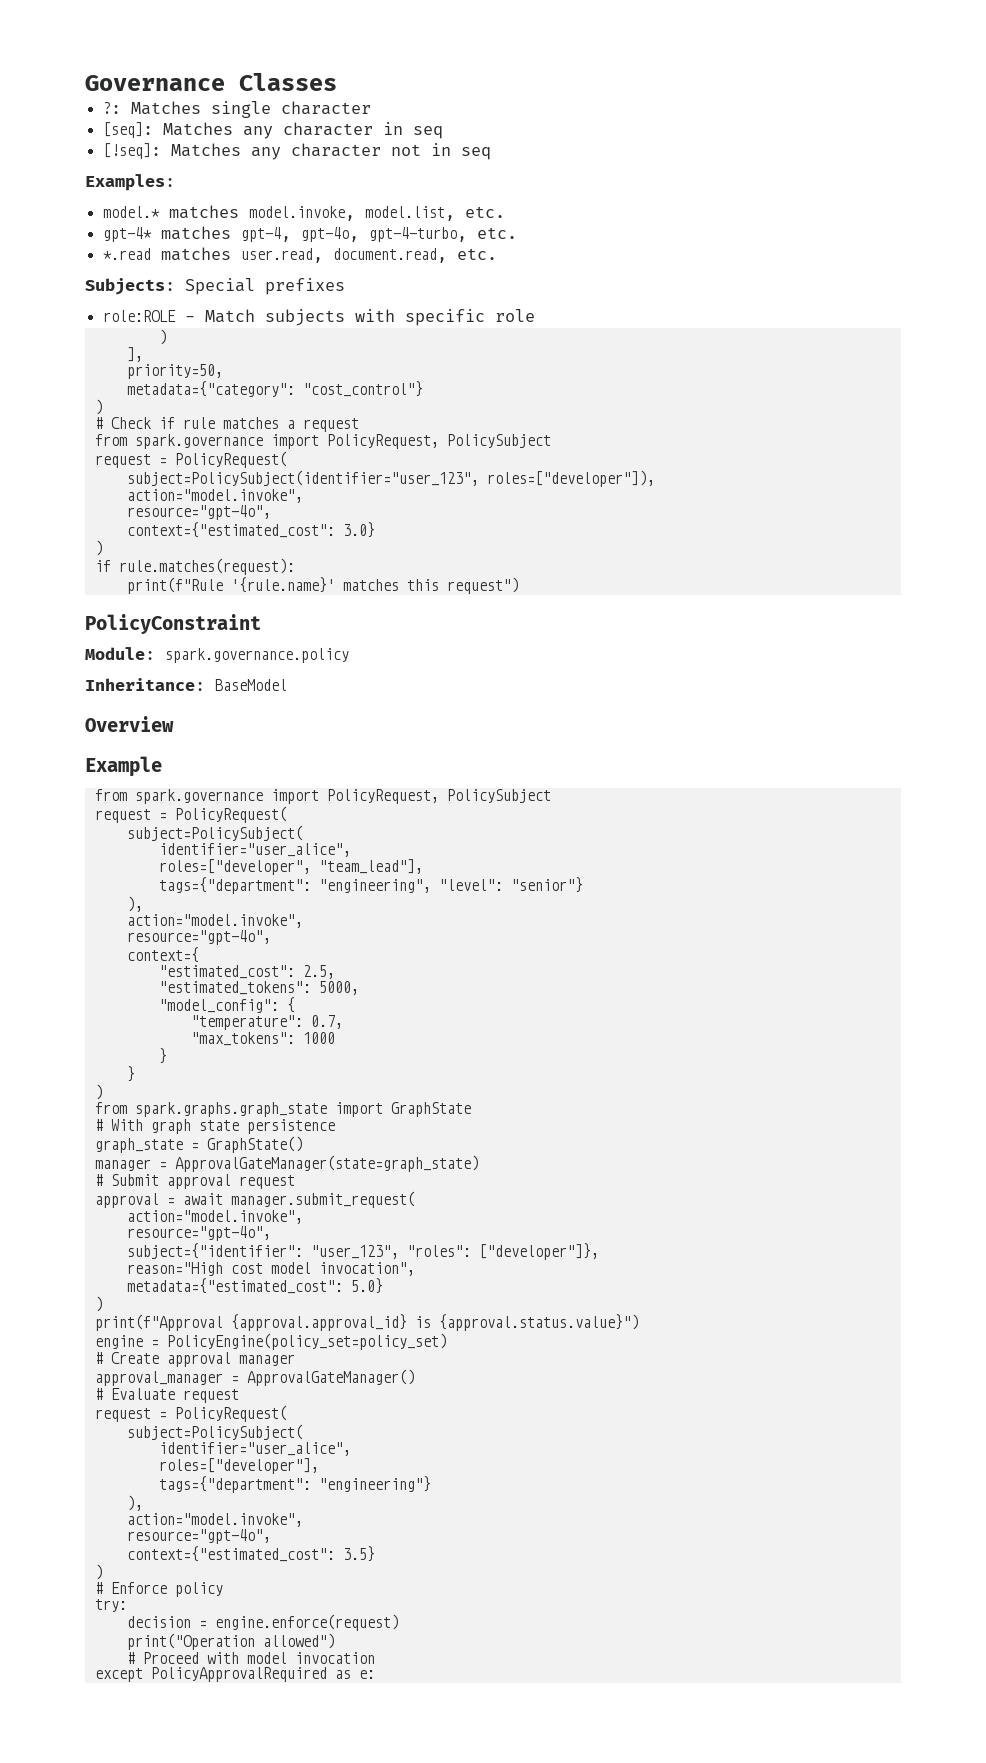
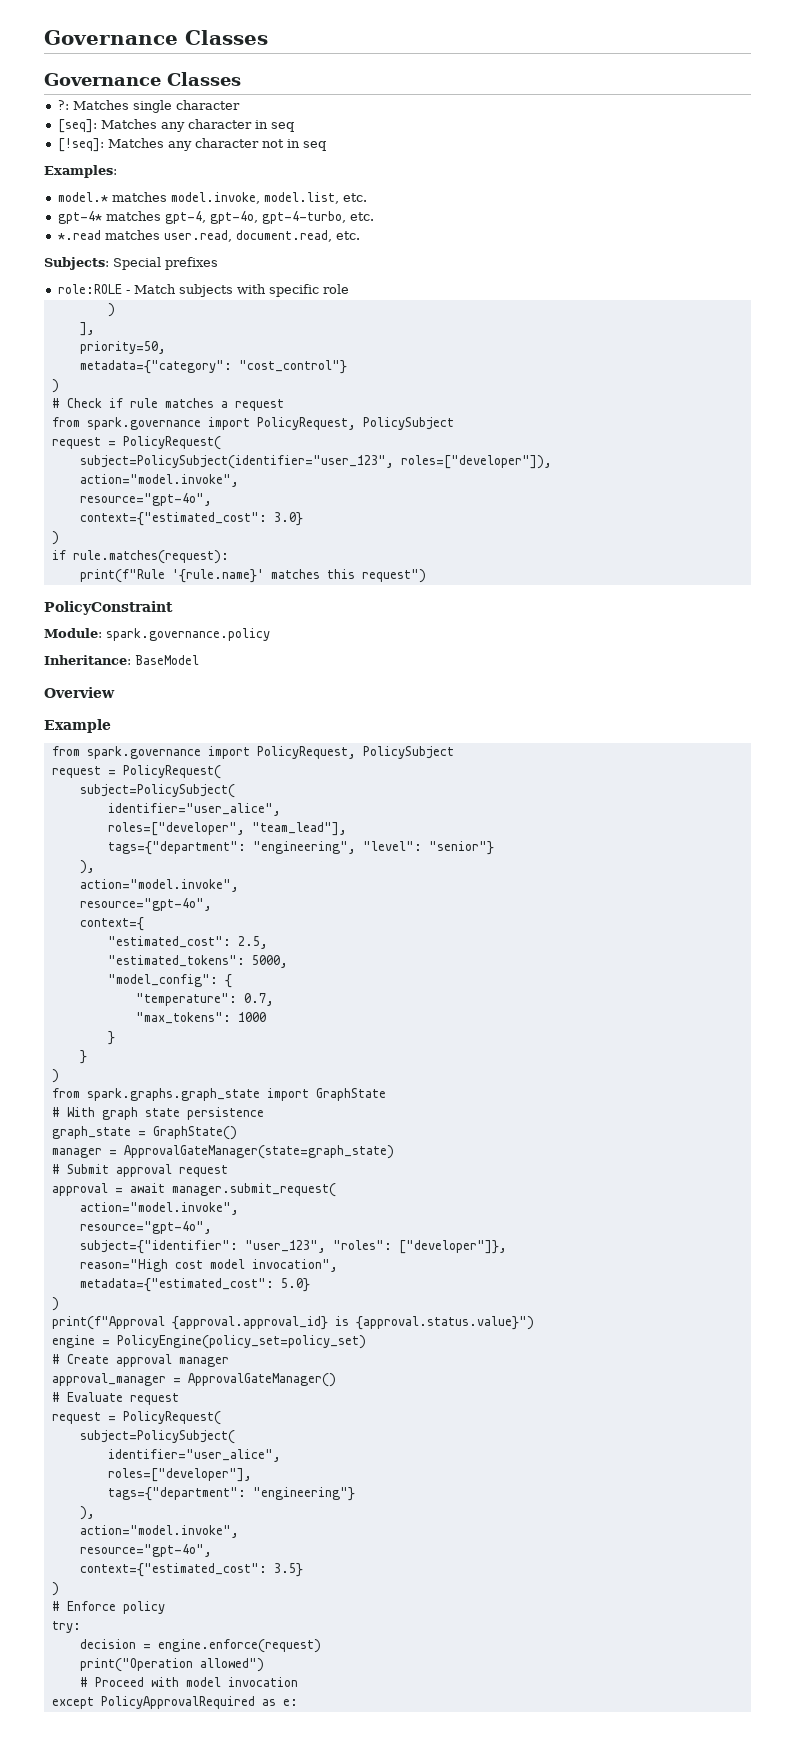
[85,73,337,91] Governance Classes -> [44,30,268,45] [44,72,241,86] Governance Classes // Governance Classes

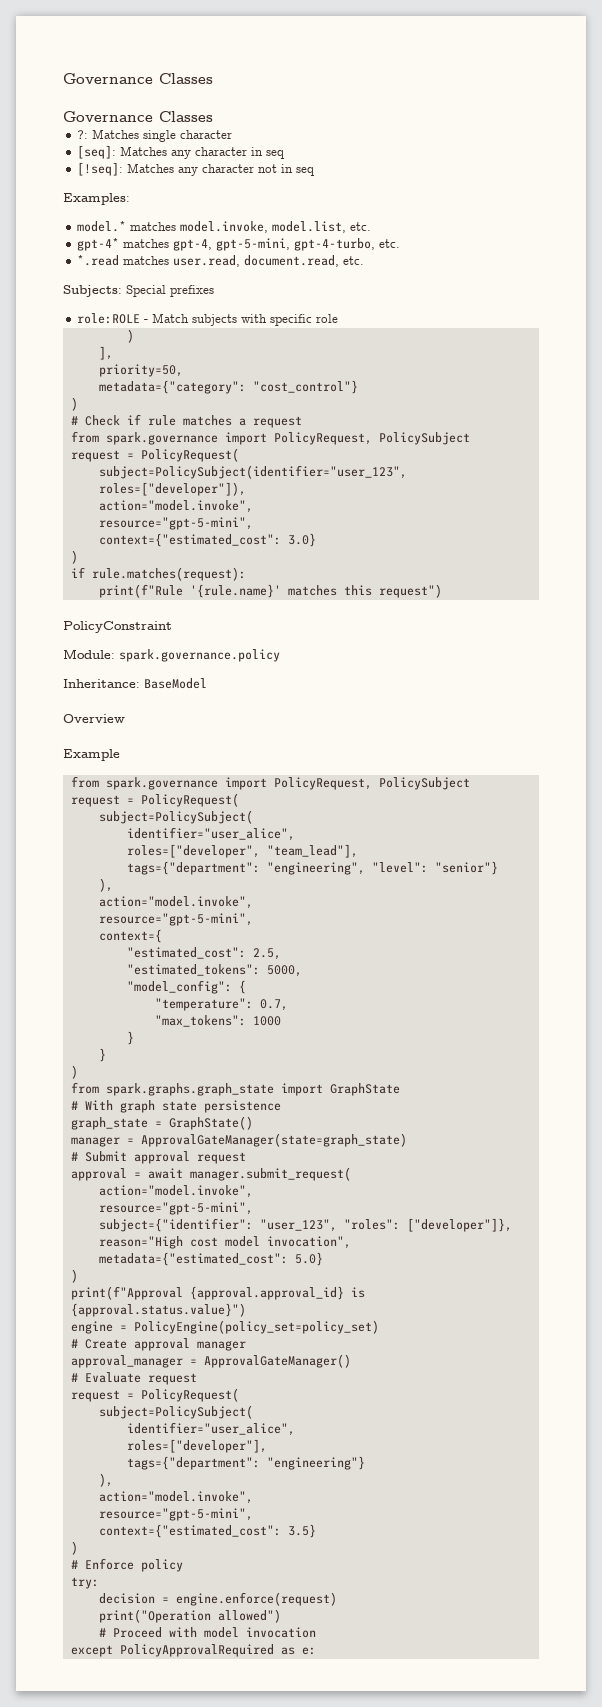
[209,211,258,224] gpt-4o, -> [215,238,290,251] gpt-5-mini,
[79,493,212,506] resource="gpt-4o", -> [98,517,253,530] resource="gpt-5-mini",
[79,898,212,911] resource="gpt-4o", -> [98,913,253,926] resource="gpt-5-mini",
[79,1221,212,1234] resource="gpt-4o", -> [98,1202,253,1215] resource="gpt-5-mini",
[79,1544,212,1557] resource="gpt-4o", -> [98,1508,253,1521] resource="gpt-5-mini",

